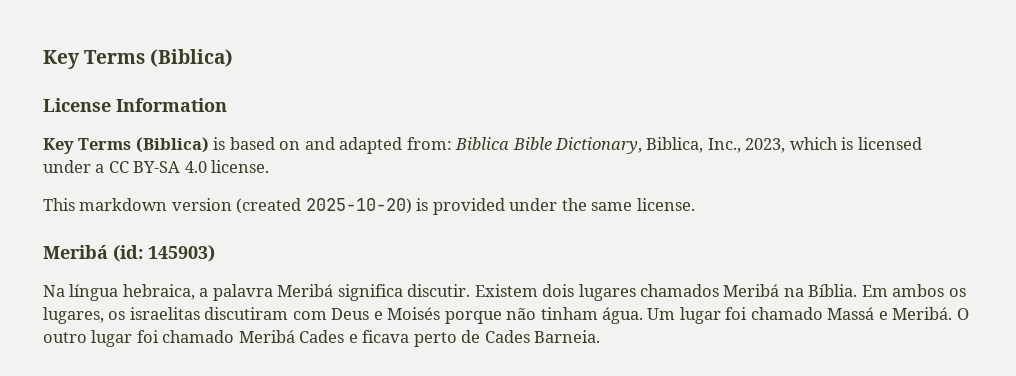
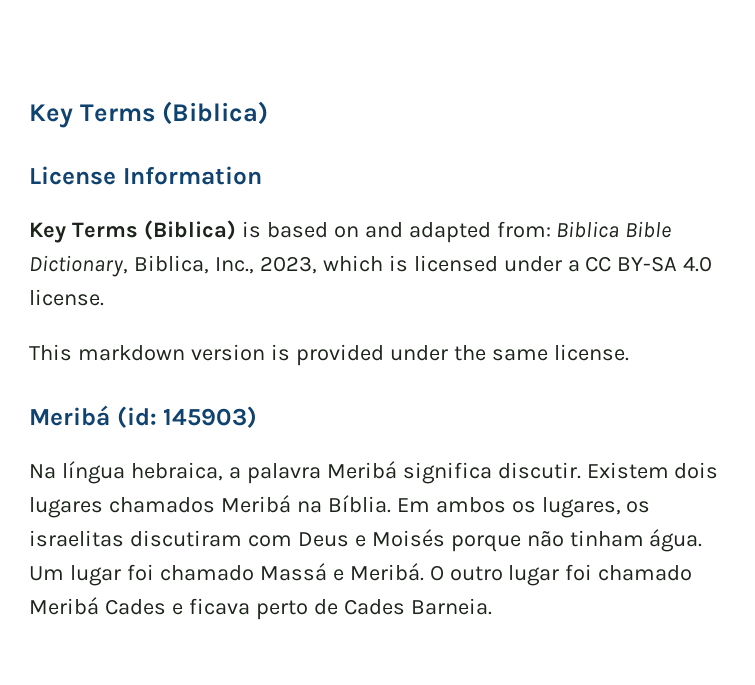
[236,198,412,214] (created 2025-10-20) -> (265, 352) none

